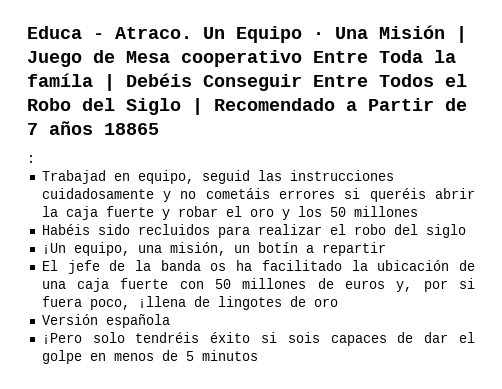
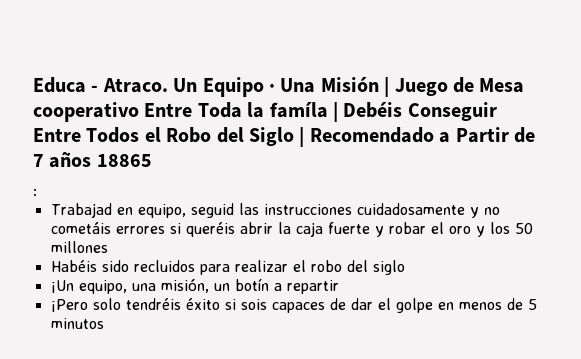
[41,260,475,274] [41,278,475,292] [41,296,338,310] [41,314,170,328] // El jefe de la banda os ha facilitado la ubicación de una caja fuerte con 50 millones de euros y, por si fuera poco, ¡llena de lingotes de oro // Versión española -> (339, 287) none

